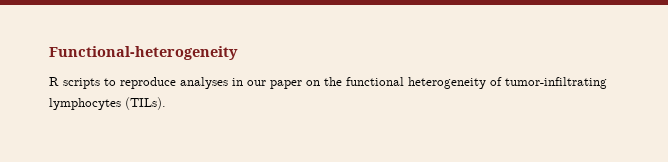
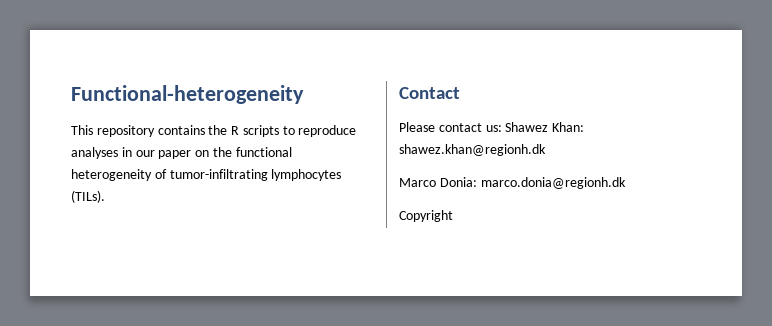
(238, 53) none -> [71,125,228,137] This repository contains the
(166, 103) none -> [399,87,460,99] [399,122,585,132] [399,144,546,156] [399,177,626,189] [399,210,453,222] // Contact // Please contact us: Shawez Khan: shawez.khan@regionh.dk // Marco Donia: marco.donia@regionh.dk // Copyright

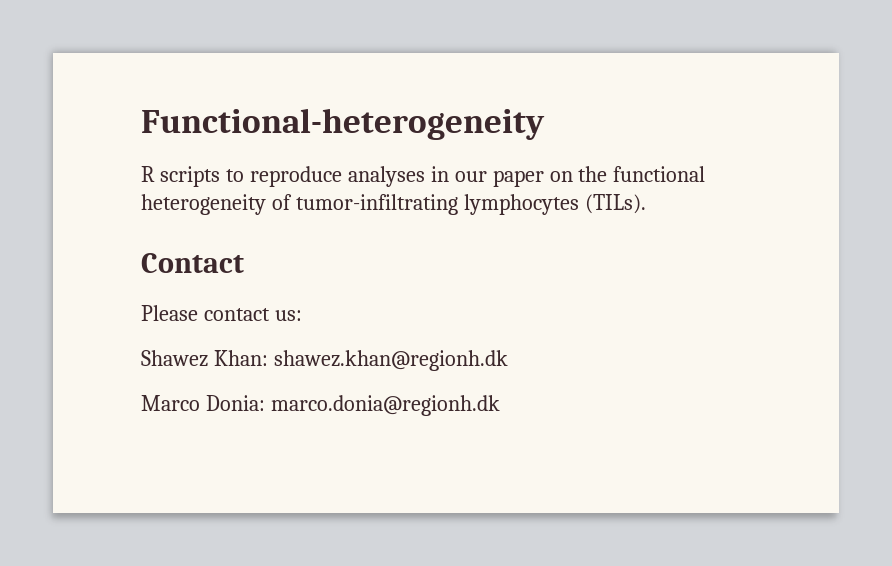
[71,125,228,137] This repository contains the -> (545, 124) none
(502, 128) none -> (302, 315) //
[399,210,453,222] // Copyright -> (500, 405) none

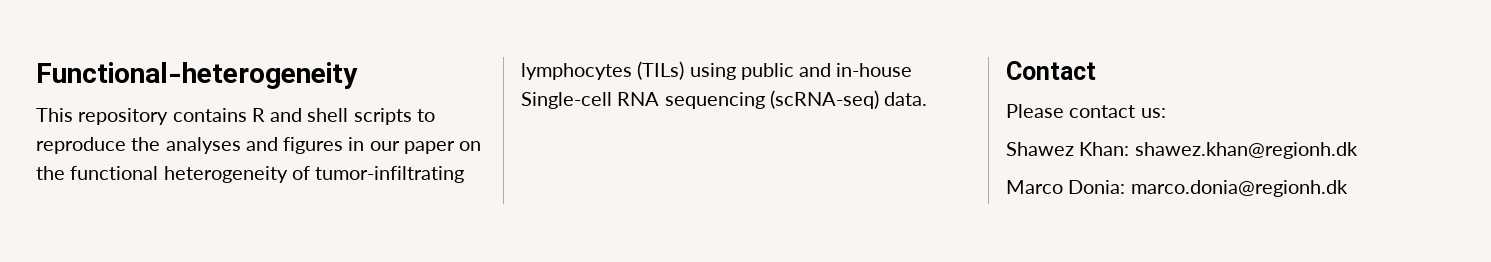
[141,166,425,187] R scripts to reproduce analyses -> [36,108,435,125] [36,137,344,154] This repository contains R and shell scripts to reproduce the analyses and figures
[584,194,646,214] (TILs). -> [637,61,913,80] [521,90,928,109] (TILs) using public and in-house Single-cell RNA sequencing (scRNA-seq) data.

